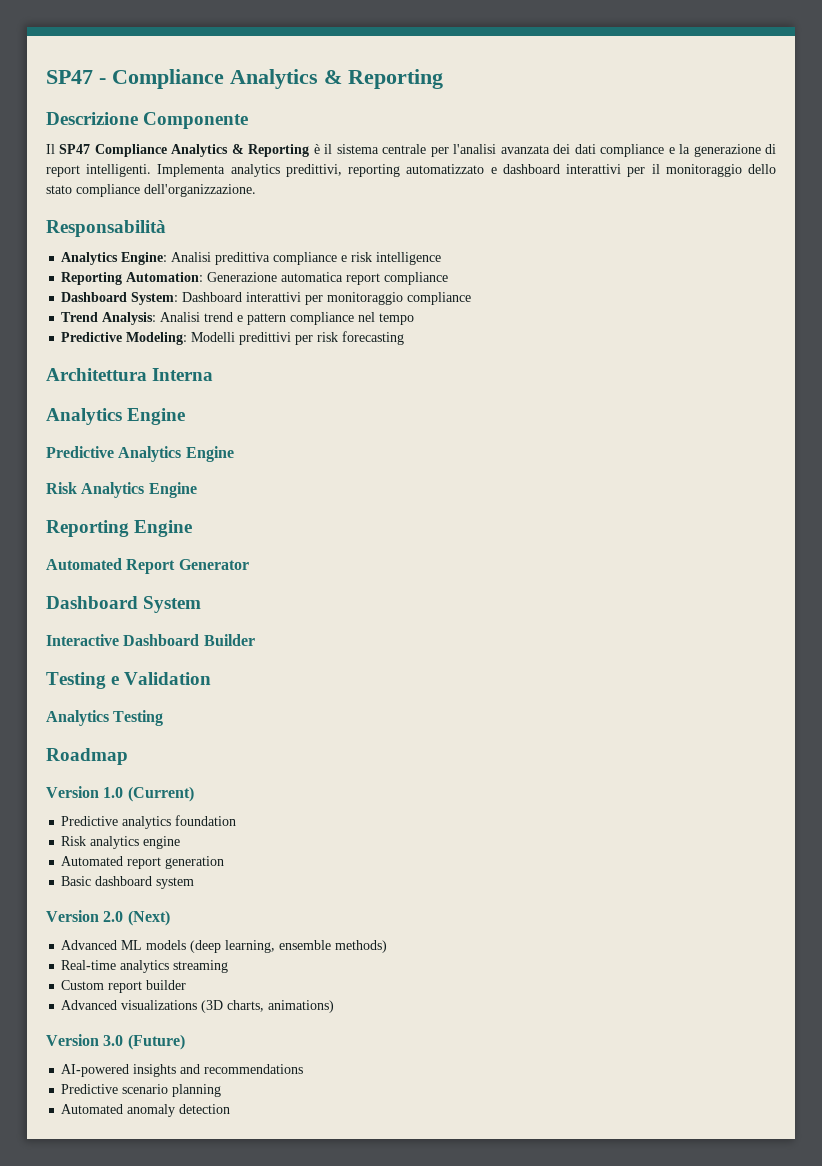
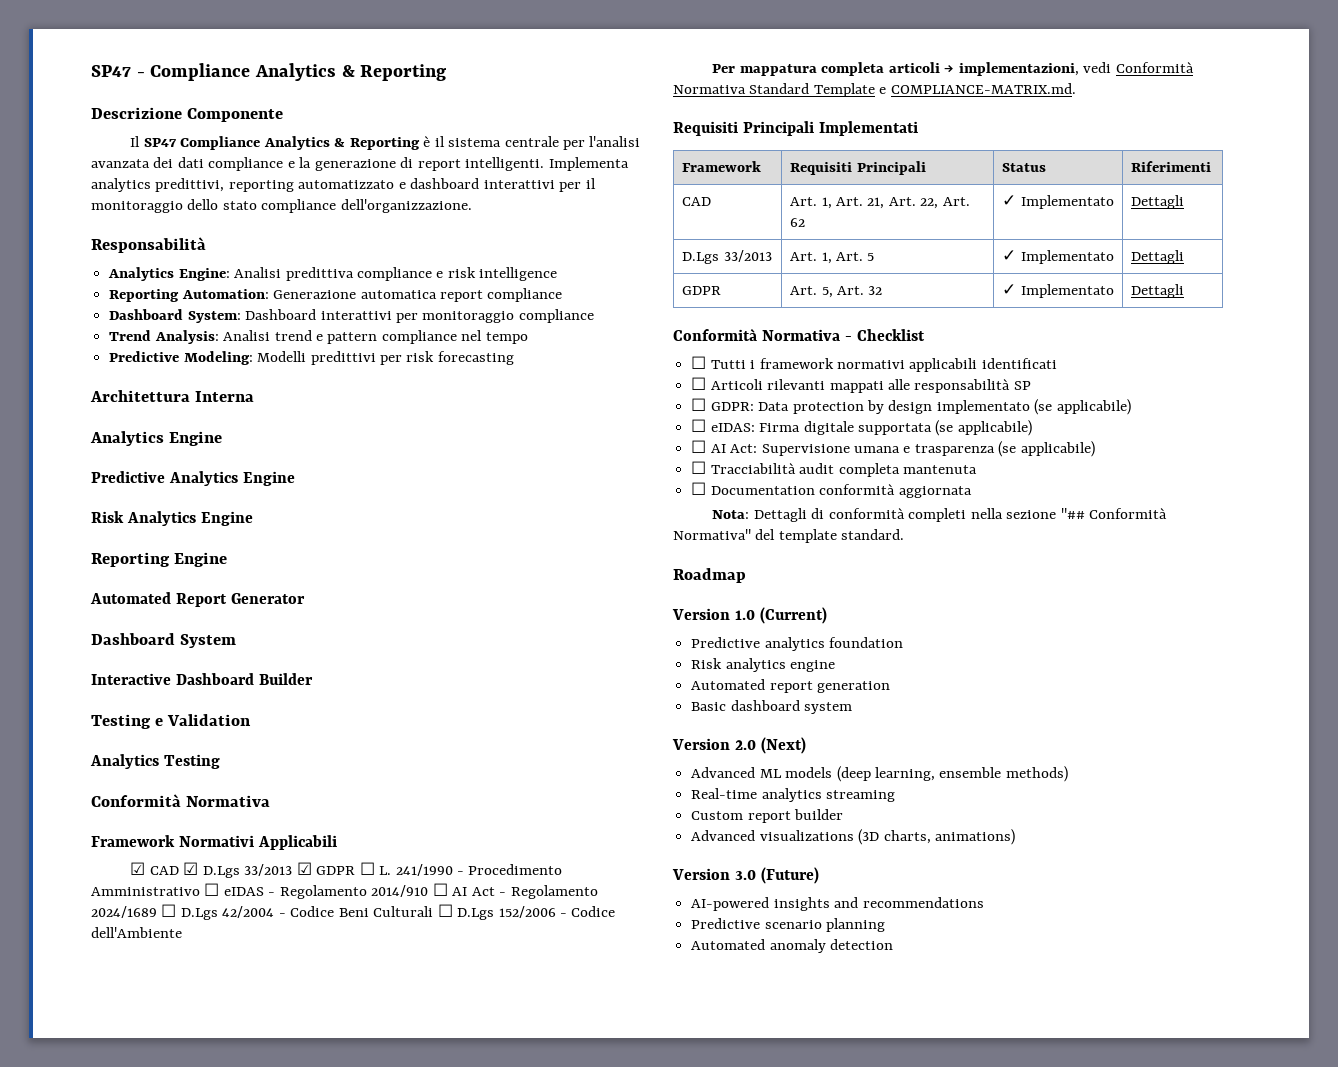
(164, 718) none -> [91,794,271,807] [91,835,337,850] [130,862,563,878] [91,883,598,899] [91,904,616,920] [91,927,182,938] [712,62,1194,76] [673,83,1076,97] [673,121,918,136] [682,161,762,172] [790,161,926,175] [1002,163,1047,172] [1131,161,1212,172] [682,197,712,206] [790,197,970,209] [790,218,806,227] [1002,195,1114,209] [1131,195,1185,209] [682,250,772,264] [790,252,875,264] [1002,250,1114,264] [1131,250,1185,264] [682,286,722,295] [790,286,883,298] [1002,284,1114,298] [1131,284,1185,298] [673,328,925,341] [691,356,1057,372] [691,377,1031,393] [691,398,1131,415] [691,419,1032,436] [691,440,1095,457] [691,461,977,477] [691,482,972,498] [712,508,1168,522] [673,529,905,543] // Conformità Normativa // Framework Normativi Applicabili // ☑ CAD ☑ D.Lgs 33/2013 ☑ GDPR ☐ L. 241/1990 - Procedimento Amministrativo ☐ eIDAS - Regolamento 2014/910 ☐ AI Act - Regolamento 2024/1689 ☐ D.Lgs 42/2004 - Codice Beni Culturali ☐ D.Lgs 152/2006 - Codice dell'Ambiente // Per mappatura completa articoli → implementazioni, vedi Conformità Normativa Standard Template e COMPLIANCE-MATRIX.md. // Requisiti Principali Implementati // Framework | Requisiti Principali | Status | Riferimenti // CAD | Art. 1, Art. 21, Art. 22, Art. 62 | ✓ Implementato | Dettagli // D.Lgs 33/2013 | Art. 1, Art. 5 | ✓ Implementato | Dettagli // GDPR | Art. 5, Art. 32 | ✓ Implementato | Dettagli // Conformità Normativa - Checklist // ☐ Tutti i framework normativi applicabili identificati // ☐ Articoli rilevanti mappati alle responsabilità SP // ☐ GDPR: Data protection by design implementato (se applicabile) // ☐ eIDAS: Firma digitale supportata (se applicabile) // ☐ AI Act: Supervisione umana e trasparenza (se applicabile) // ☐ Tracciabilità audit completa mantenuta // ☐ Documentation conformità aggiornata // Nota: Dettagli di conformità completi nella sezione "## Conformità Normativa" del template standard.

